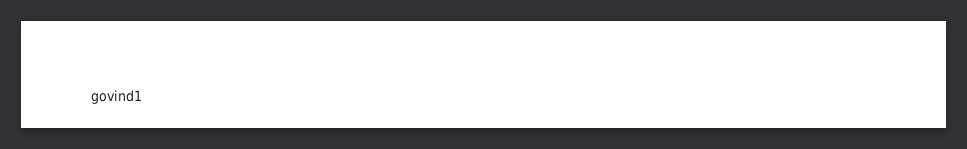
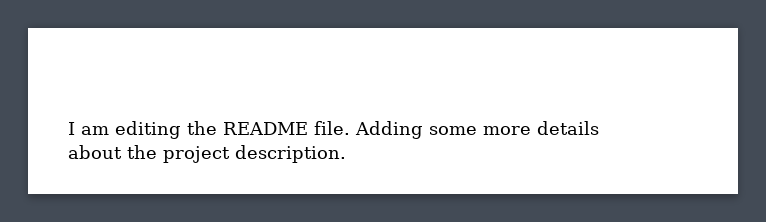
[91,90,142,104] govind1 -> [68,121,599,139] [68,145,346,163] I am editing the README file. Adding some more details about the project description.

